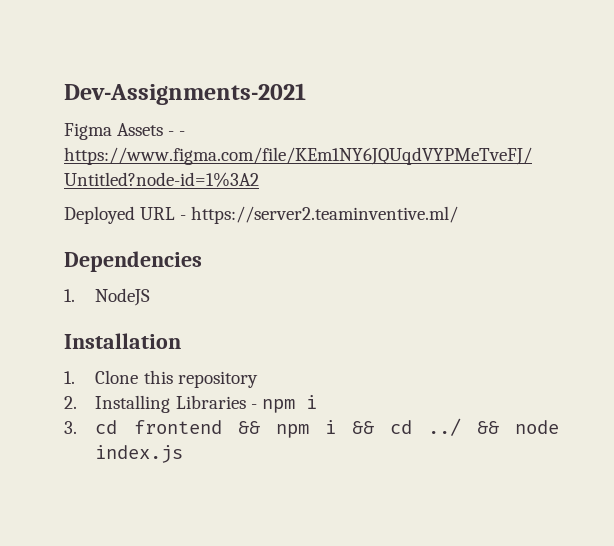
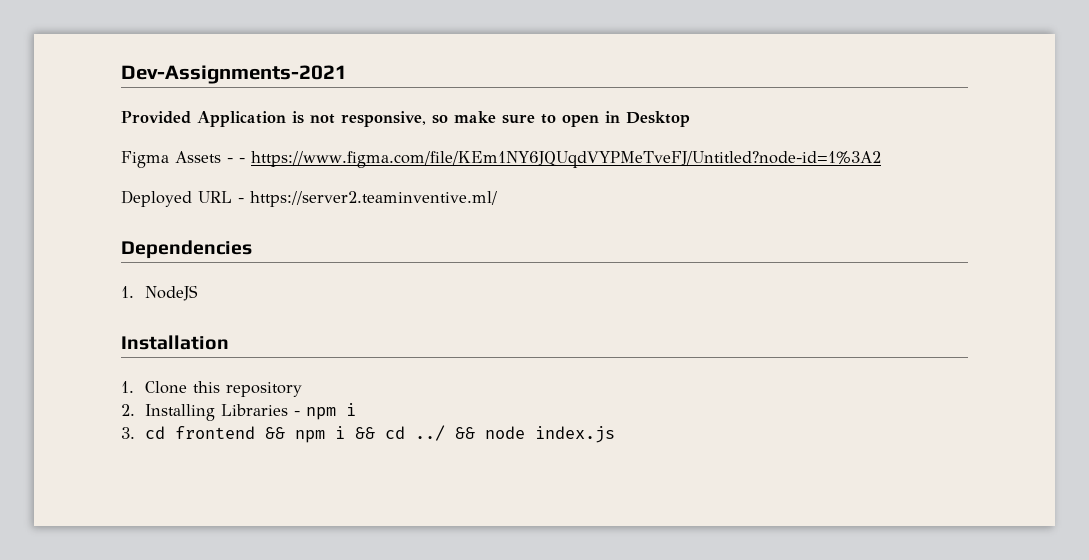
(306, 94) none -> [121,111,690,127] // Provided Application is not responsive, so make sure to open in Desktop

